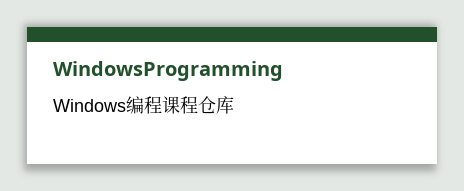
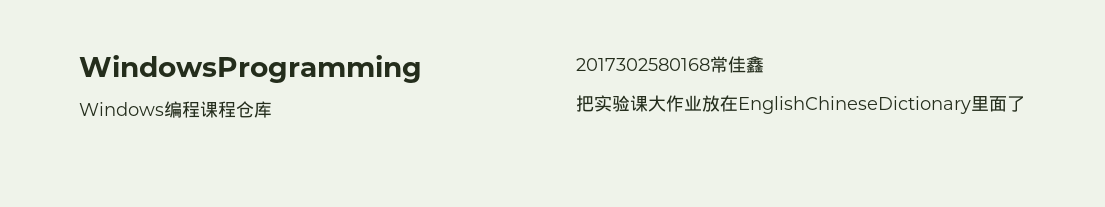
(234, 105) none -> [576,56,764,73] [576,95,1025,114] // 2017302580168常佳鑫 // 把实验课大作业放在EnglishChineseDictionary里面了

